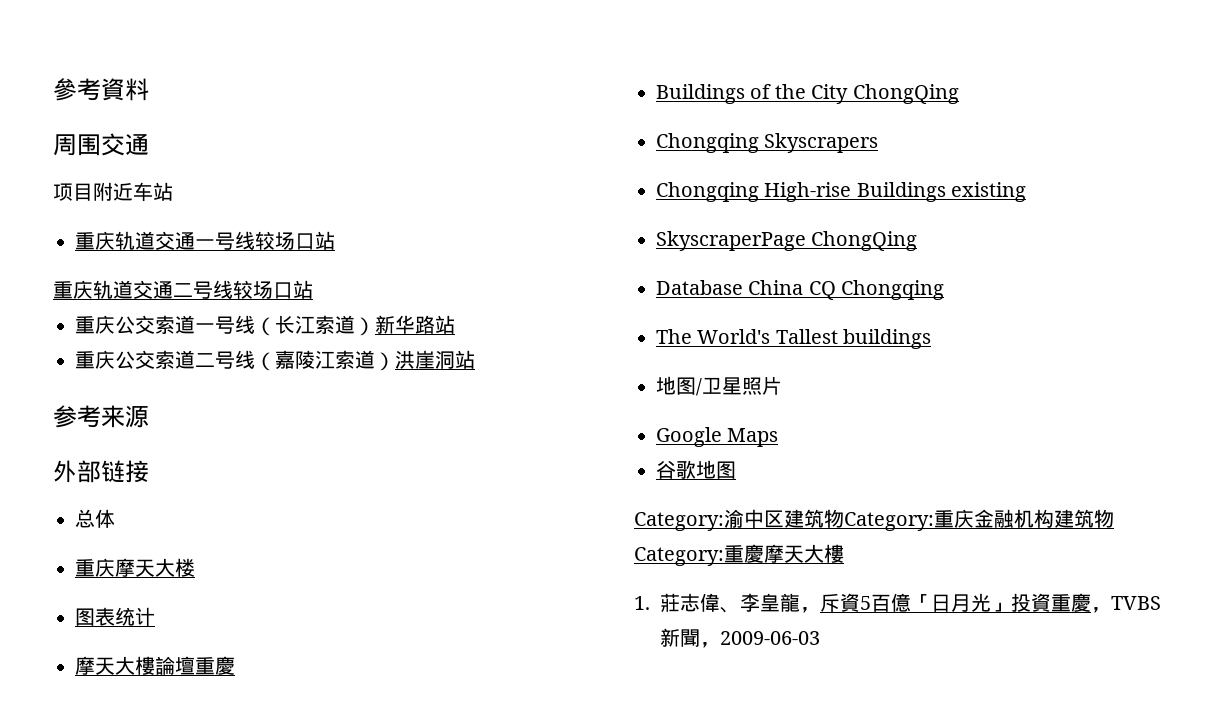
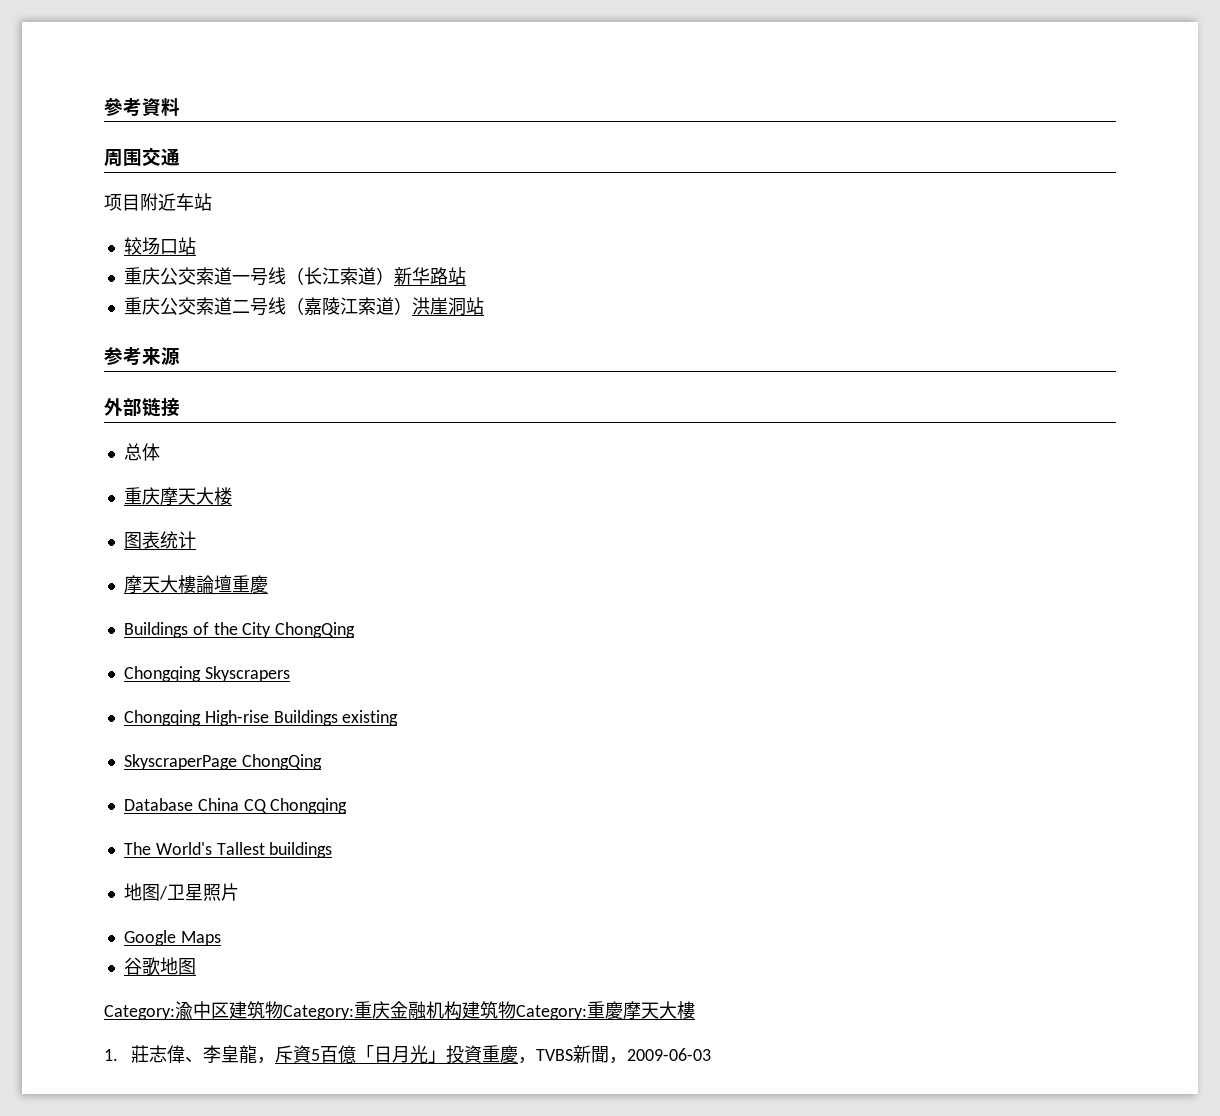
[75,231,335,250] [53,280,233,299] 重庆轨道交通一号线较场口站 // 重庆轨道交通二号线 -> (212, 202) none

